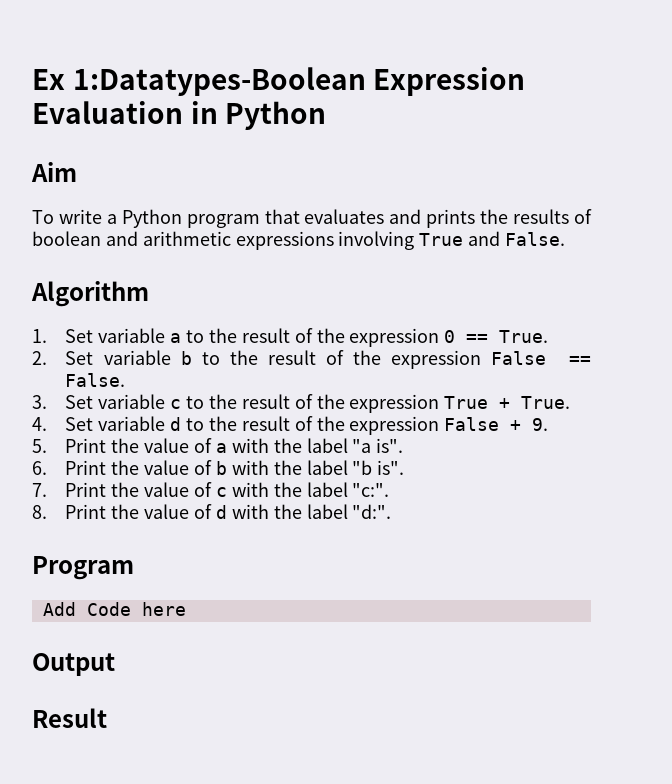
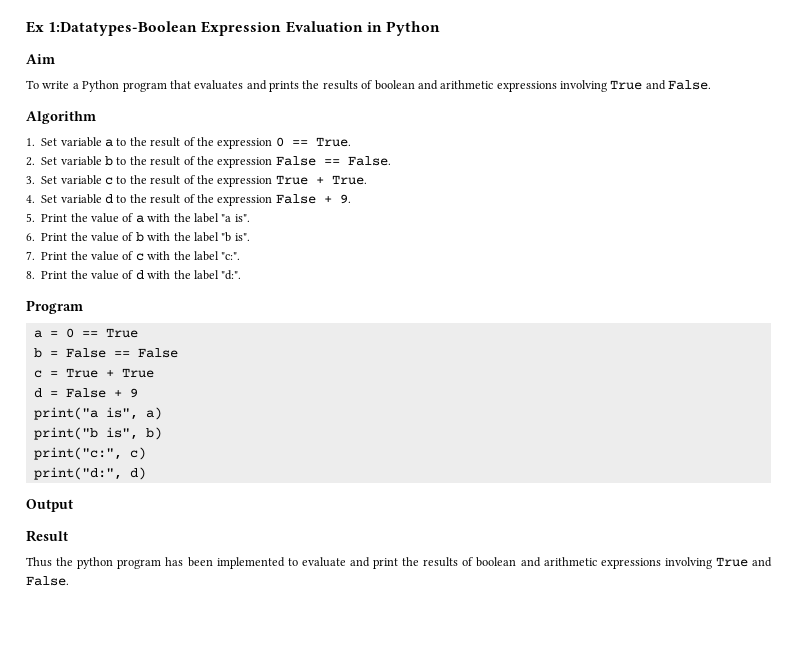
[42,602,186,616] [32,653,115,676] [32,708,107,728] Add Code here // Output // Result -> [33,328,138,338] [33,348,178,358] [33,368,154,378] [33,388,138,398] [33,407,162,420] [33,427,162,440] [33,447,146,460] [33,467,146,480] [26,499,73,512] [26,530,68,542] [26,557,773,569] [26,576,69,586] a = 0 == True // b = False == False // c = True + True // d = False + 9 // print("a is", a) // print("b is", b) // print("c:", c) // print("d:", d) // Output // Result // Thus the python program has been implemented to evaluate and print the results of boolean and arithmetic expressions involving True and False.

